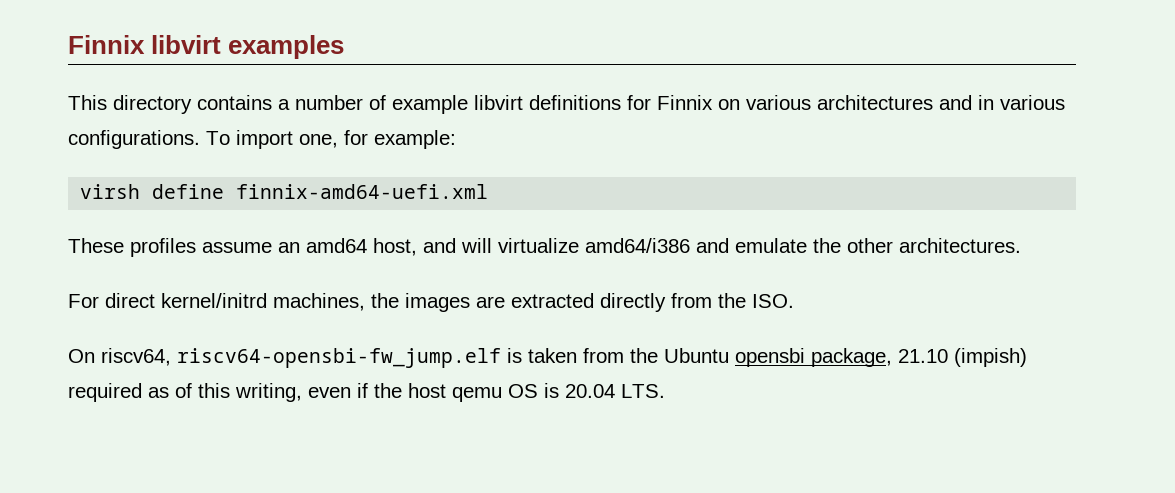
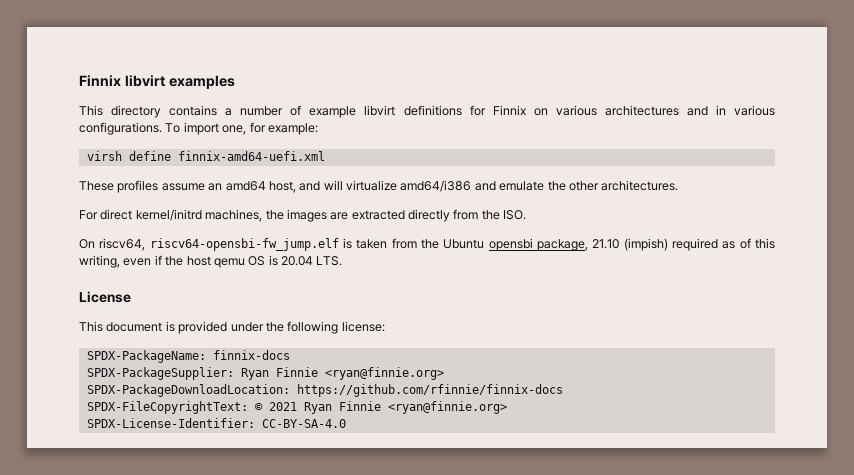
(665, 391) none -> [79,291,131,303] [79,321,385,334] [86,350,290,363] [86,367,444,380] [86,384,563,397] [86,401,507,414] [86,418,346,428] // License // This document is provided under the following license: // SPDX-PackageName: finnix-docs // SPDX-PackageSupplier: Ryan Finnie <ryan@finnie.org> // SPDX-PackageDownloadLocation: https://github.com/rfinnie/finnix-docs // SPDX-FileCopyrightText: © 2021 Ryan Finnie <ryan@finnie.org> // SPDX-License-Identifier: CC-BY-SA-4.0

